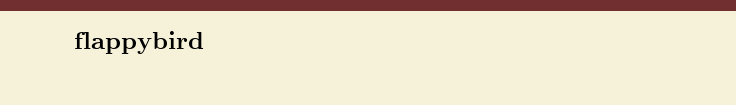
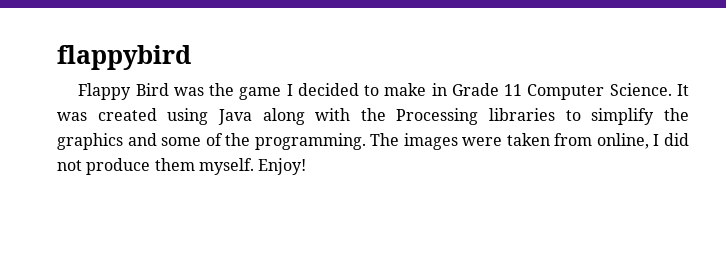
(204, 42) none -> [78,83,690,100] [57,108,689,125] [57,133,690,150] [57,158,307,175] // Flappy Bird was the game I decided to make in Grade 11 Computer Science. It was created using Java along with the Processing libraries to simplify the graphics and some of the programming. The images were taken from online, I did not produce them myself. Enjoy!

